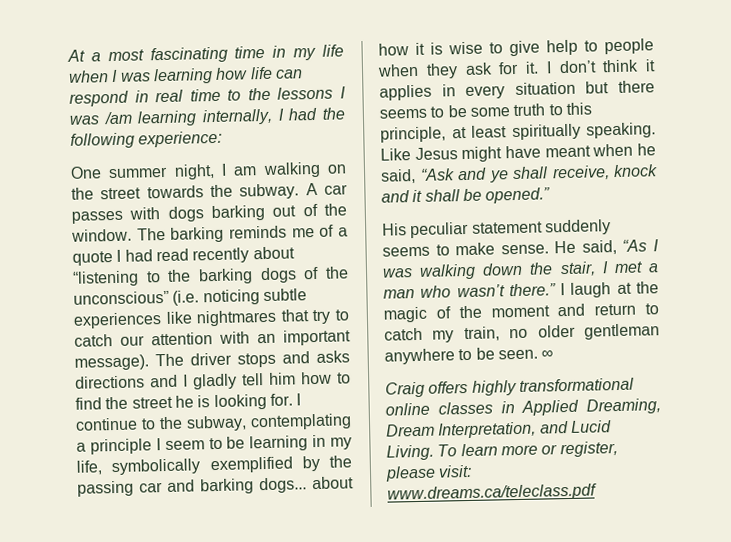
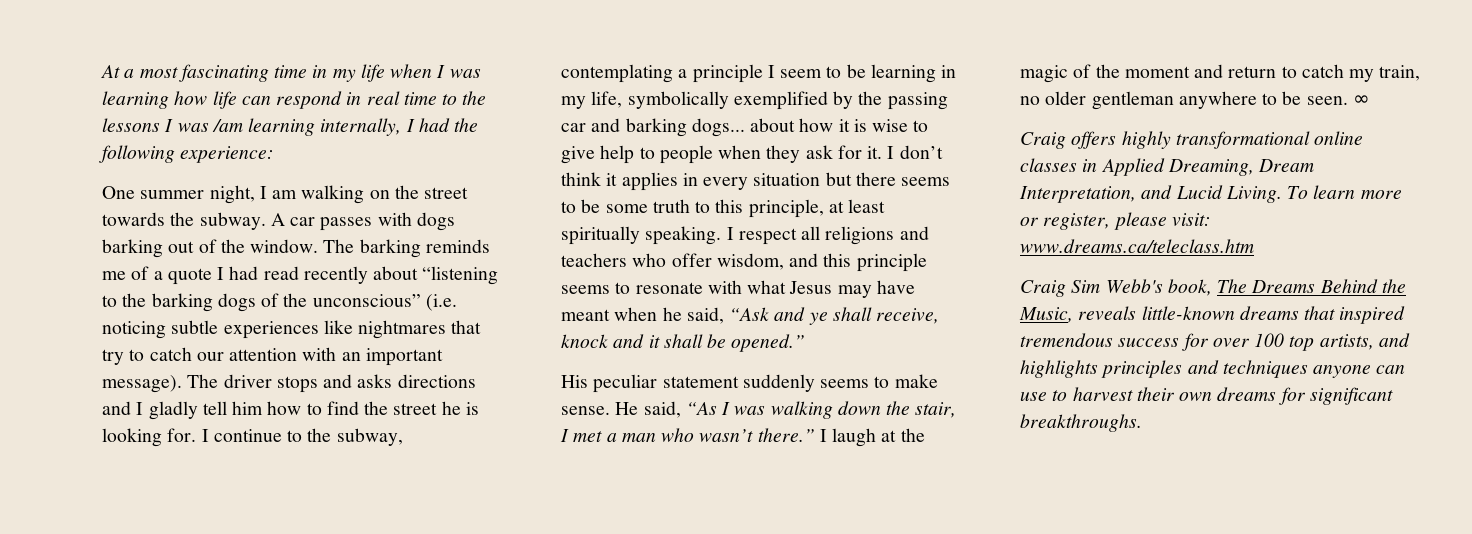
[380,146,503,163] Like Jesus might -> [726,226,929,245] [561,253,927,272] [561,280,872,298] I respect all religions and teachers who offer wisdom, and this principle seems to resonate with what Jesus may
[387,483,597,503] www.dreams.ca/teleclass.pdf -> [1020,239,1254,253] [1020,279,1406,297] [1019,306,1406,324] [1020,333,1410,351] [1020,360,1406,378] [1020,387,1393,405] [1020,414,1142,432] www.dreams.ca/teleclass.htm // Craig Sim Webb's book, The Dreams Behind the Music, reveals little-known dreams that inspired tremendous success for over 100 top artists, and highlights principles and techniques anyone can use to harvest their own dreams for significant breakthroughs.

